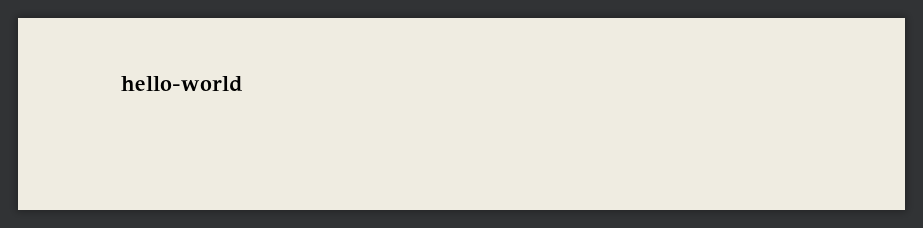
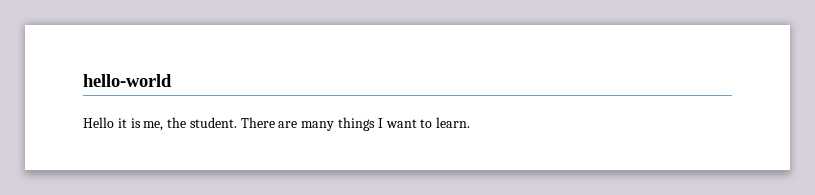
(243, 84) none -> [83,117,471,131] // Hello it is me, the student. There are many things I want to learn.

